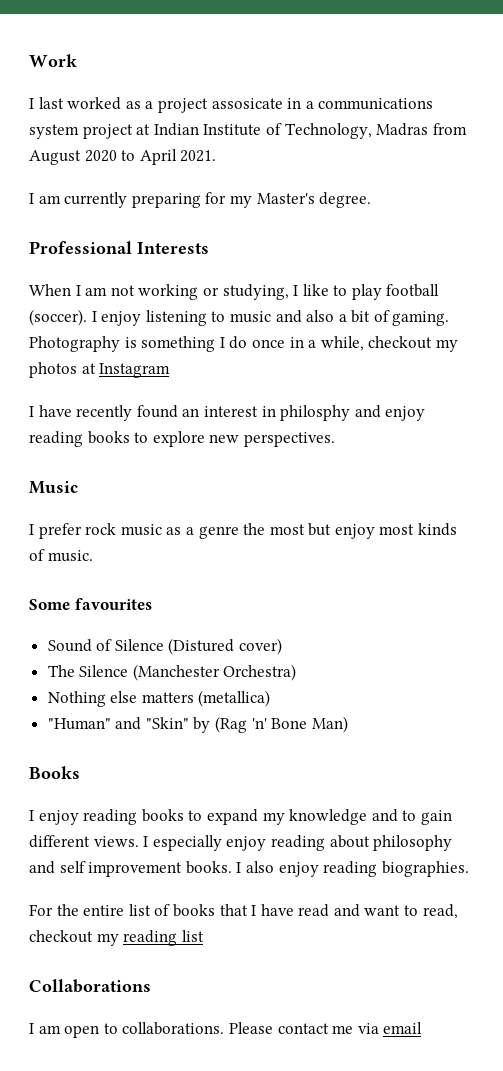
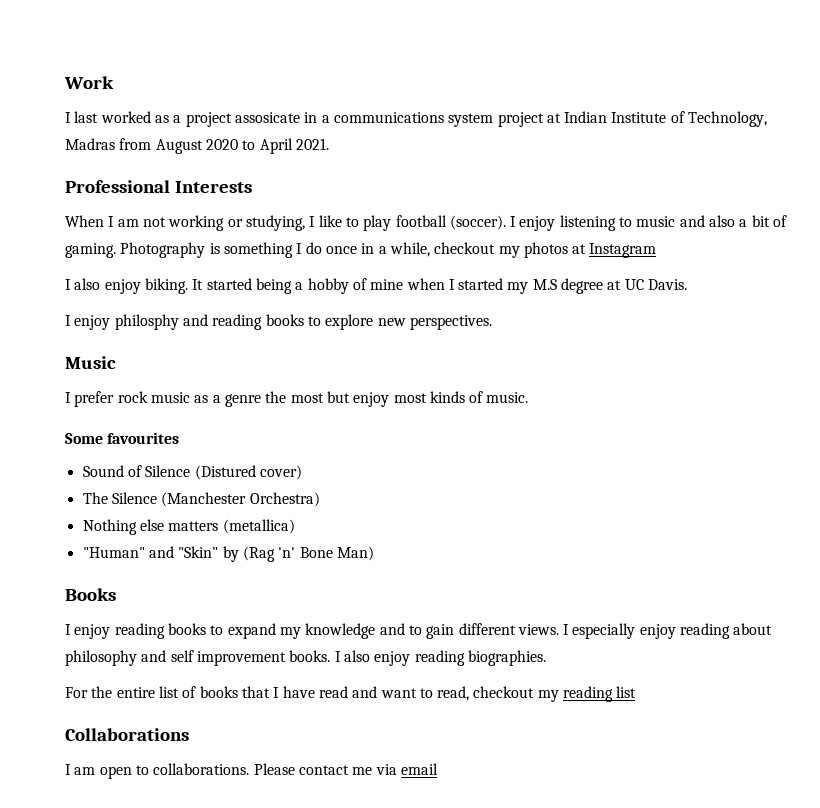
[29,192,372,208] // I am currently preparing for my Master's degree. -> (329, 144) none
[38,405,276,421] have recently found an interest in -> [74,278,688,294] [65,315,111,330] also enjoy biking. It started being a hobby of mine when I started my M.S degree at UC Davis. // I enjoy
[385,406,426,421] enjoy -> (208, 320) none

